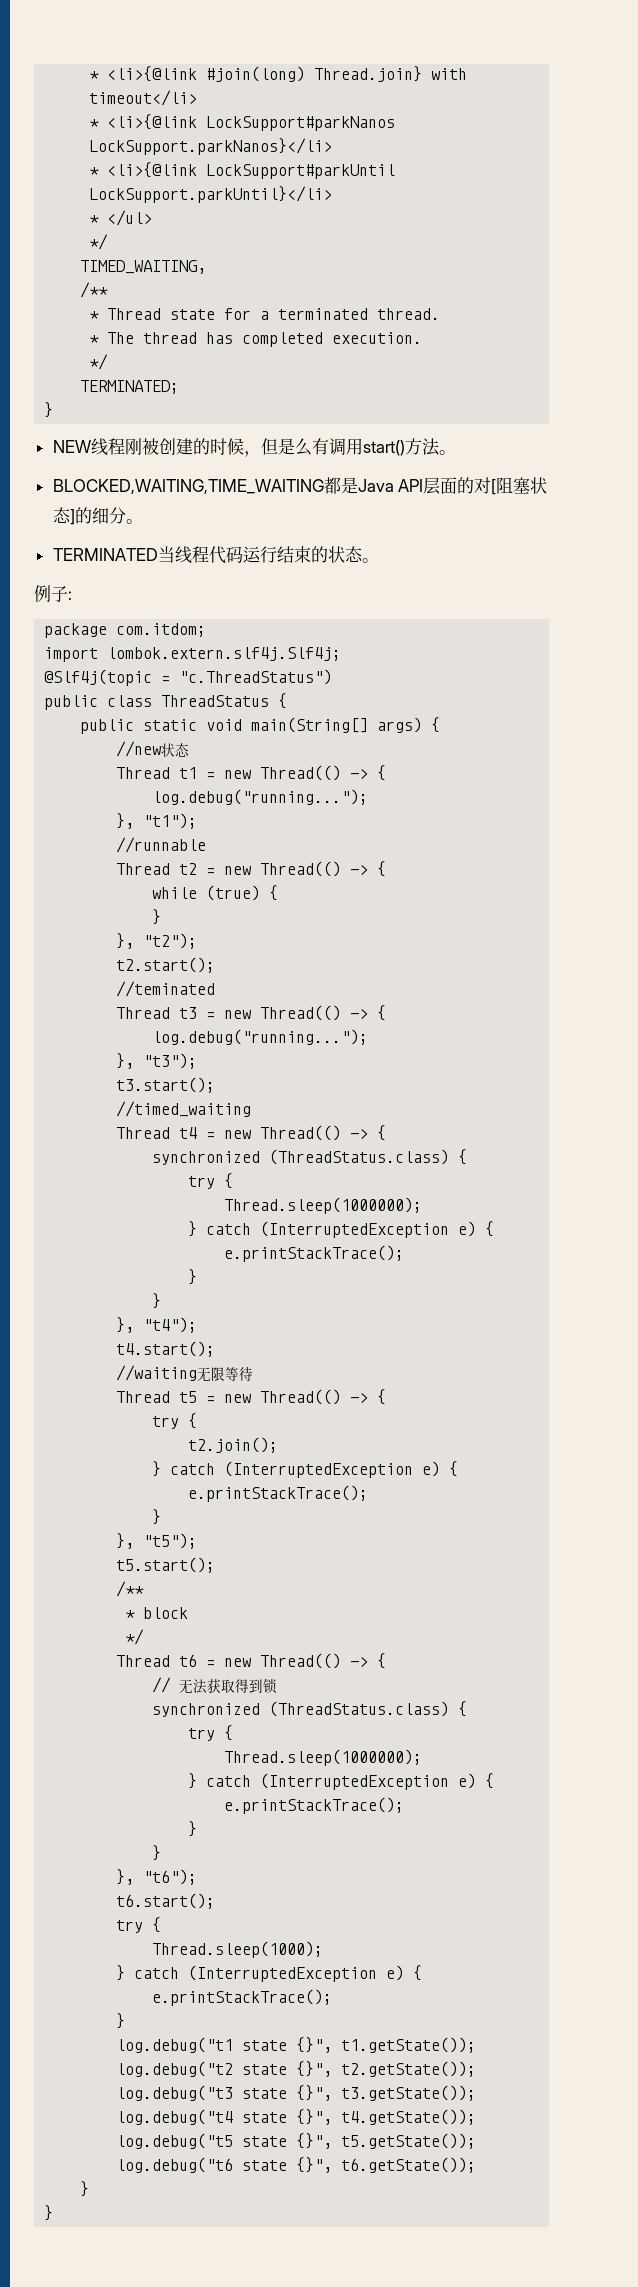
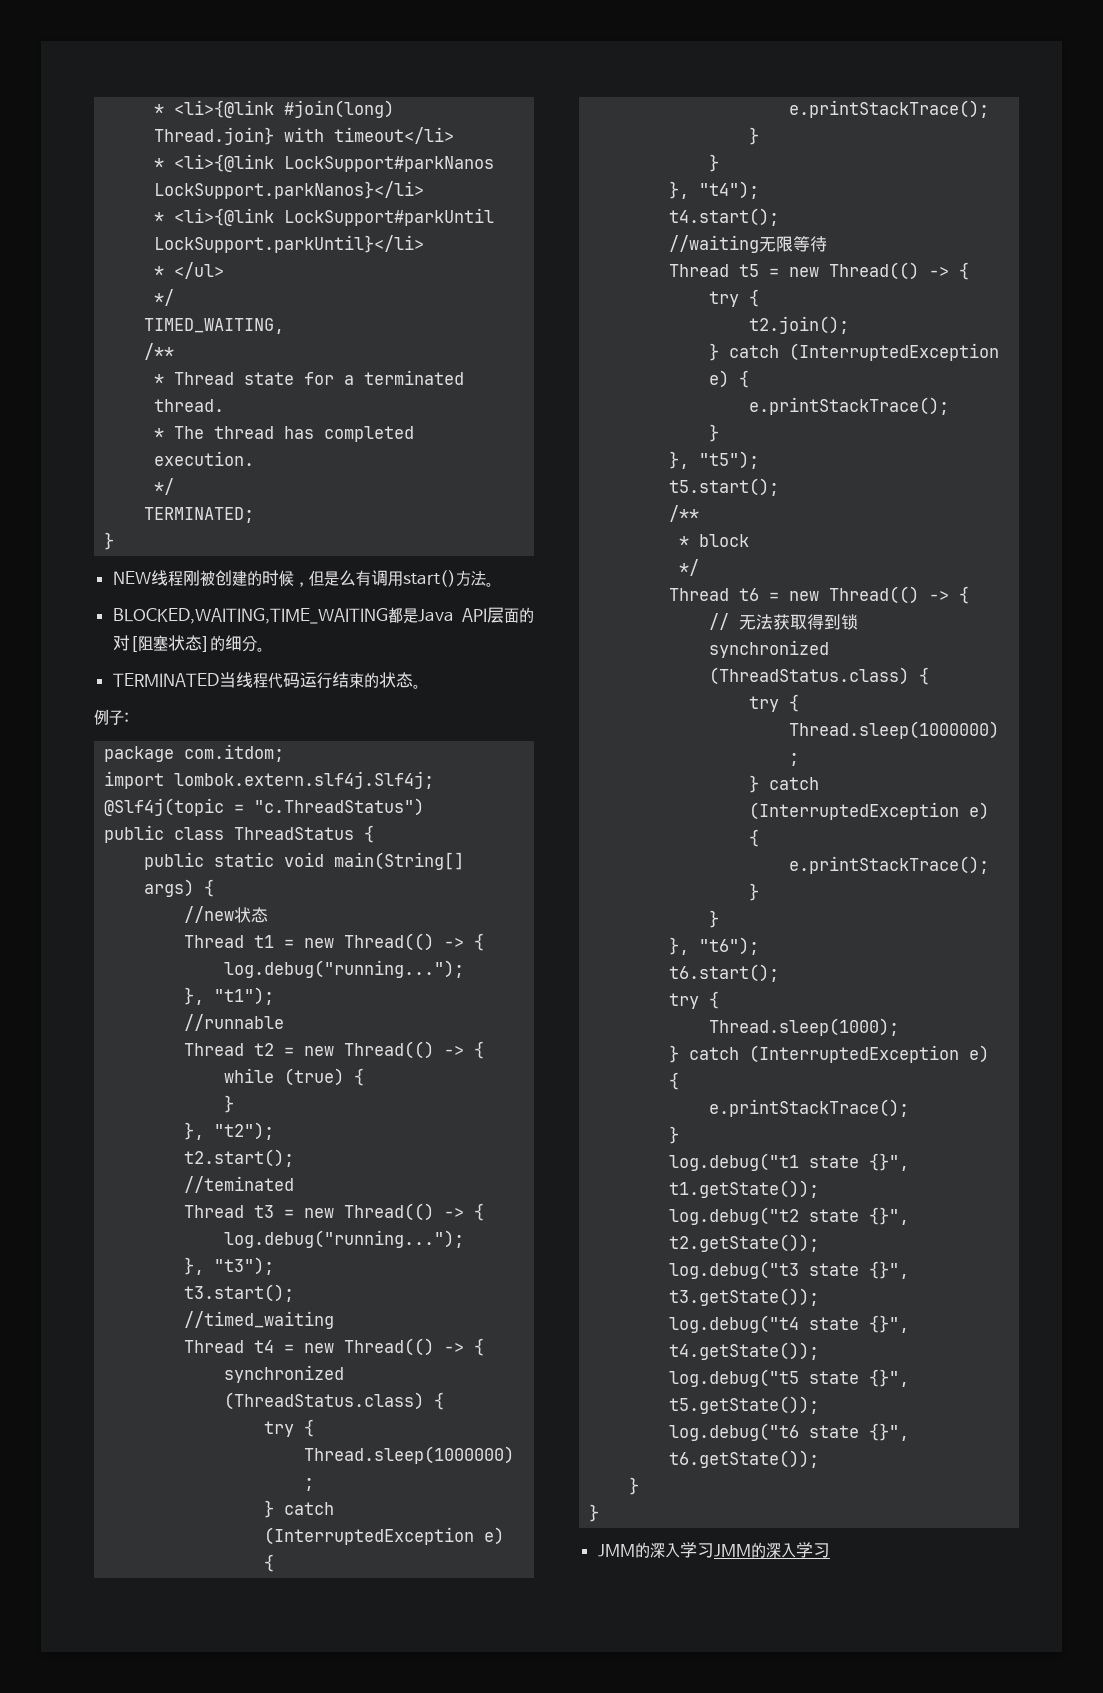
(54, 2213) none -> [597,1542,830,1558] // JMM的深入学习JMM的深入学习

